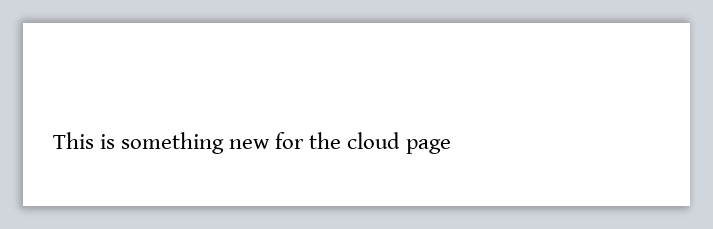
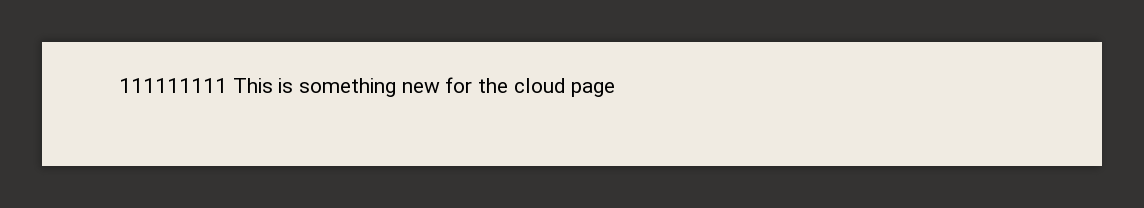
(53, 140) none -> [119,78,227,93] 111111111

